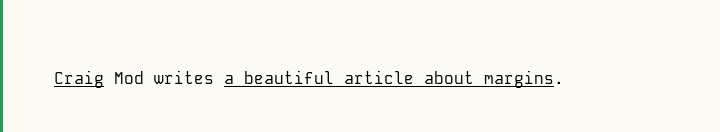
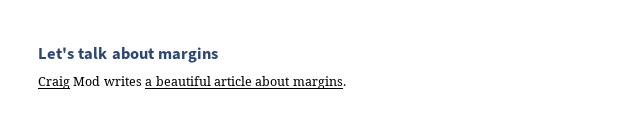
(54, 79) none -> [38,47,219,63] Let's talk about margins //

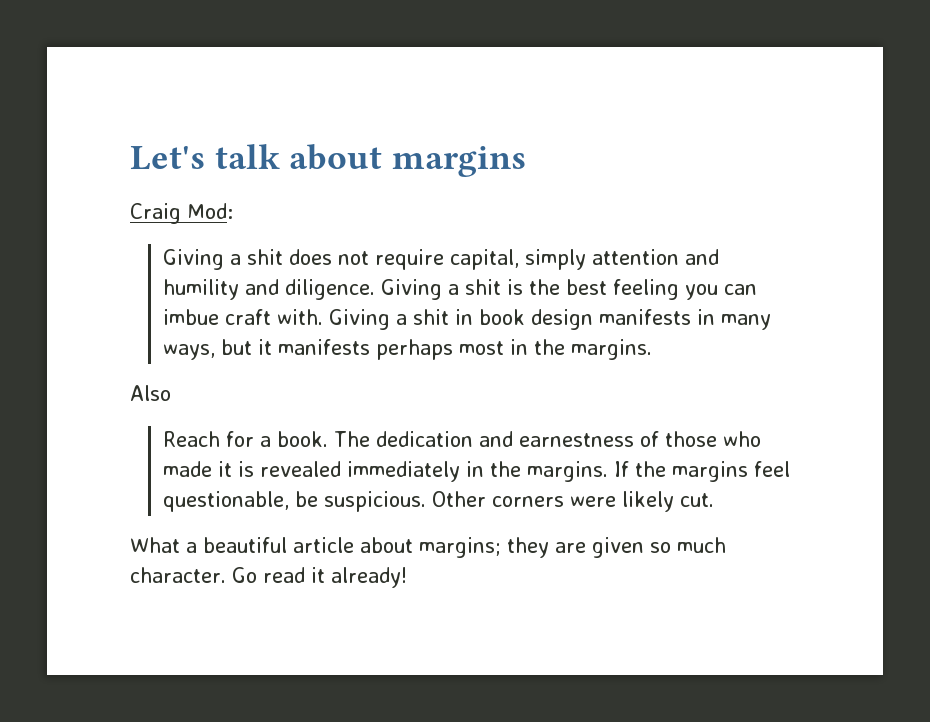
[73,76,346,89] Mod writes a beautiful article about margins. -> [187,203,233,219] [162,249,719,270] [162,279,757,300] [162,309,771,330] [162,339,652,360] [130,385,171,401] [162,431,761,447] [162,461,790,482] [162,491,714,512] [130,537,726,558] [130,567,407,588] Mod: // Giving a shit does not require capital, simply attention and humility and diligence. Giving a shit is the best feeling you can imbue craft with. Giving a shit in book design manifests in many ways, but it manifests perhaps most in the margins. // Also // Reach for a book. The dedication and earnestness of those who made it is revealed immediately in the margins. If the margins feel questionable, be suspicious. Other corners were likely cut. // What a beautiful article about margins; they are given so much character. Go read it already!

